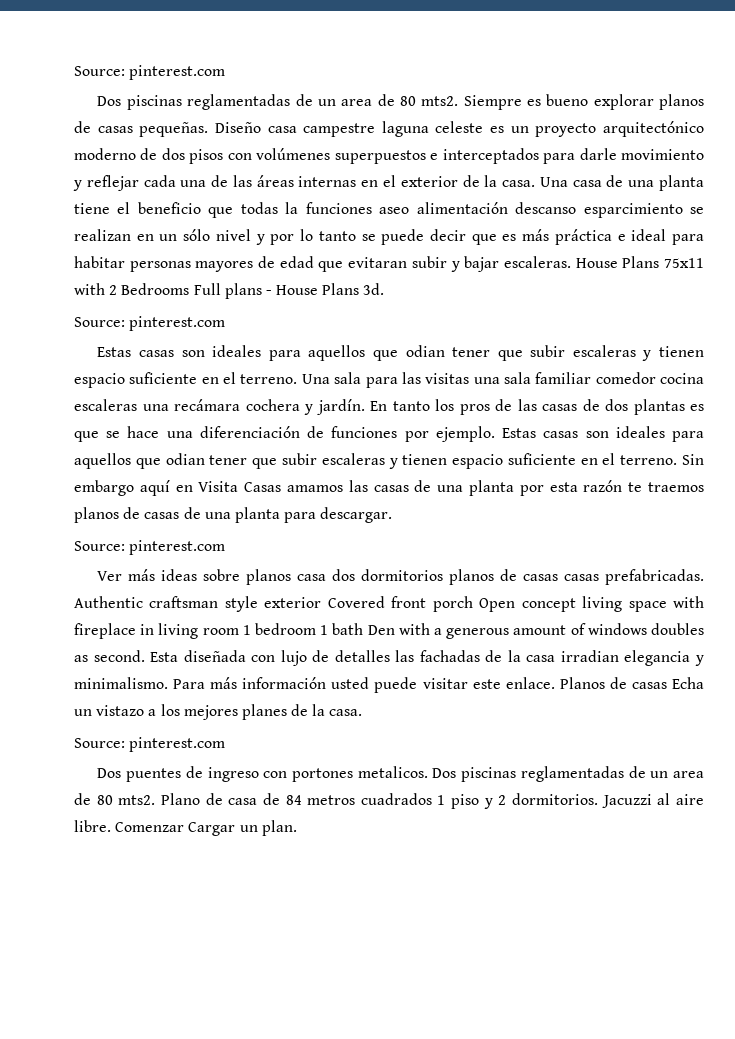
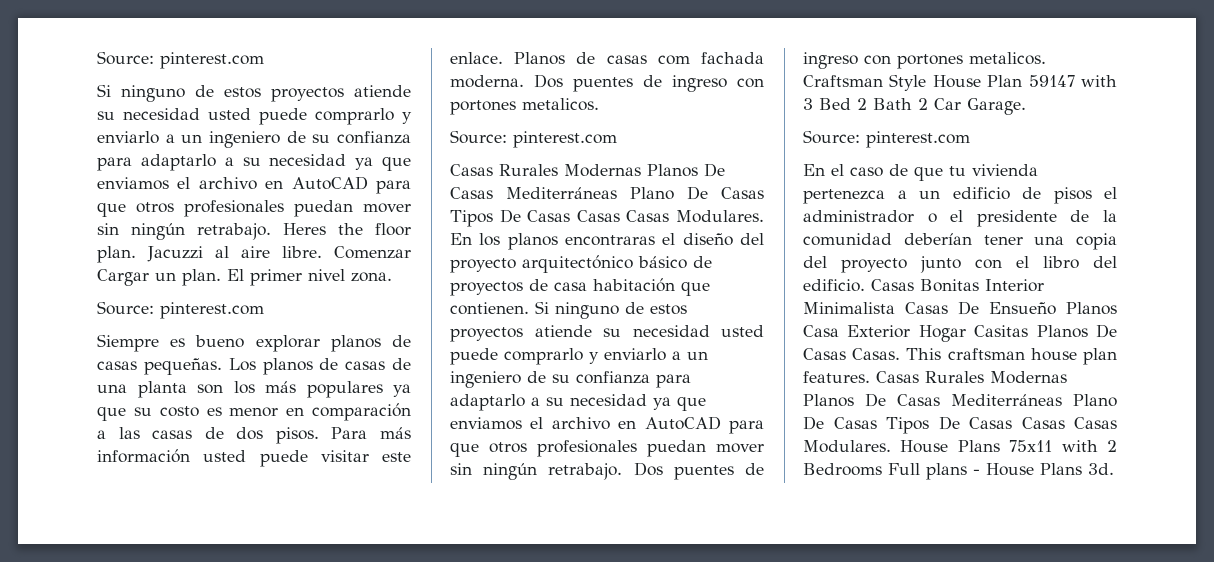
[74,65,226,80] [97,94,459,110] Source: pinterest.com // Dos piscinas reglamentadas de un area de 80 mts2. -> [97,51,264,69] [97,84,411,102] [97,108,412,125] [97,131,411,148] [97,154,411,171] [97,176,411,194] [97,200,411,217] [97,223,411,240] [97,246,411,263] [97,269,392,286] [97,301,264,319] Source: pinterest.com // Si ninguno de estos proyectos atiende su necesidad usted puede comprarlo y enviarlo a un ingeniero de su confianza para adaptarlo a su necesidad ya que enviamos el archivo en AutoCAD para que otros profesionales puedan mover sin ningún retrabajo. Heres the floor plan. Jacuzzi al aire libre. Comenzar Cargar un plan. El primer nivel zona. // Source: pinterest.com //
[214,121,704,137] [74,148,704,164] [73,175,704,191] [74,202,704,218] [74,229,704,245] [74,256,571,272] Diseño casa campestre laguna celeste es un proyecto arquitectónico moderno de dos pisos con volúmenes superpuestos e interceptados para darle movimiento y reflejar cada una de las áreas internas en el exterior de la casa. Una casa de una planta tiene el beneficio que todas la funciones aseo alimentación descanso esparcimiento se realizan en un sólo nivel y por lo tanto se puede decir que es más práctica e ideal para habitar personas mayores de edad que evitaran subir y bajar escaleras. -> [228,358,412,375] [97,381,411,398] [97,403,411,421] [97,427,411,444] [97,449,411,467] [450,52,764,65] [450,74,764,92] [450,98,599,115] [450,130,617,148] [450,163,725,177] [450,186,764,200] [450,209,764,227] [450,233,764,250] [450,255,712,273] [450,278,710,296] [450,301,687,319] [450,325,764,342] [450,348,708,365] [450,371,691,388] [450,394,706,411] [450,416,764,434] [450,440,764,457] [450,462,764,480] [803,52,1046,69] [803,74,1117,91] [803,98,1026,115] [803,130,970,148] [803,164,1038,181] [803,187,1117,204] [803,210,1117,227] [803,233,1117,250] [803,256,1117,273] [803,279,1044,292] [803,301,1117,315] [803,324,1117,342] [803,348,1117,365] [803,371,1067,384] [803,393,1117,407] [803,416,1117,434] [803,440,891,453] Los planos de casas de una planta son los más populares ya que su costo es menor en comparación a las casas de dos pisos. Para más información usted puede visitar este enlace. Planos de casas com fachada moderna. Dos puentes de ingreso con portones metalicos. // Source: pinterest.com // Casas Rurales Modernas Planos De Casas Mediterráneas Plano De Casas Tipos De Casas Casas Casas Modulares. En los planos encontraras el diseño del proyecto arquitectónico básico de proyectos de casa habitación que contienen. Si ninguno de estos proyectos atiende su necesidad usted puede comprarlo y enviarlo a un ingeniero de su confianza para adaptarlo a su necesidad ya que enviamos el archivo en AutoCAD para que otros profesionales puedan mover sin ningún retrabajo. Dos puentes de ingreso con portones metalicos. Craftsman Style House Plan 59147 with 3 Bed 2 Bath 2 Car Garage. // Source: pinterest.com // En el caso de que tu vivienda pertenezca a un edificio de pisos el administrador o el presidente de la comunidad deberían tener una copia del proyecto junto con el libro del edificio. Casas Bonitas Interior Minimalista Casas De Ensueño Planos Casa Exterior Hogar Casitas Planos De Casas Casas. This craftsman house plan features. Casas Rurales Modernas Planos De Casas Mediterráneas Plano De Casas Tipos De Casas Casas Casas Modulares.
[74,316,226,331] [97,345,704,361] [74,372,704,388] [74,399,704,415] [74,426,705,442] [74,453,705,469] [74,480,704,496] [74,507,393,523] [74,540,226,555] [97,569,704,585] [74,596,704,612] [74,623,704,639] [74,650,705,666] [74,677,704,693] [74,704,363,720] [74,737,226,752] [97,766,705,782] [74,793,704,809] [74,820,297,836] // Source: pinterest.com // Estas casas son ideales para aquellos que odian tener que subir escaleras y tienen espacio suficiente en el terreno. Una sala para las visitas una sala familiar comedor cocina escaleras una recámara cochera y jardín. En tanto los pros de las casas de dos plantas es que se hace una diferenciación de funciones por ejemplo. Estas casas son ideales para aquellos que odian tener que subir escaleras y tienen espacio suficiente en el terreno. Sin embargo aquí en Visita Casas amamos las casas de una planta por esta razón te traemos planos de casas de una planta para descargar. // Source: pinterest.com // Ver más ideas sobre planos casa dos dormitorios planos de casas casas prefabricadas. Authentic craftsman style exterior Covered front porch Open concept living space with fireplace in living room 1 bedroom 1 bath Den with a generous amount of windows doubles as second. Esta diseñada con lujo de detalles las fachadas de la casa irradian elegancia y minimalismo. Para más información usted puede visitar este enlace. Planos de casas Echa un vistazo a los mejores planes de la casa. // Source: pinterest.com // Dos puentes de ingreso con portones metalicos. Dos piscinas reglamentadas de un area de 80 mts2. Plano de casa de 84 metros cuadrados 1 piso y 2 dormitorios. Jacuzzi al aire libre. Comenzar Cargar un plan. -> (1114, 469) none

